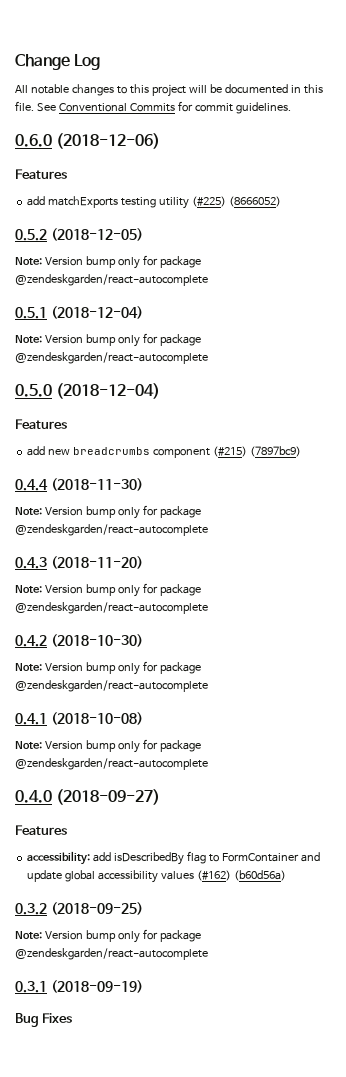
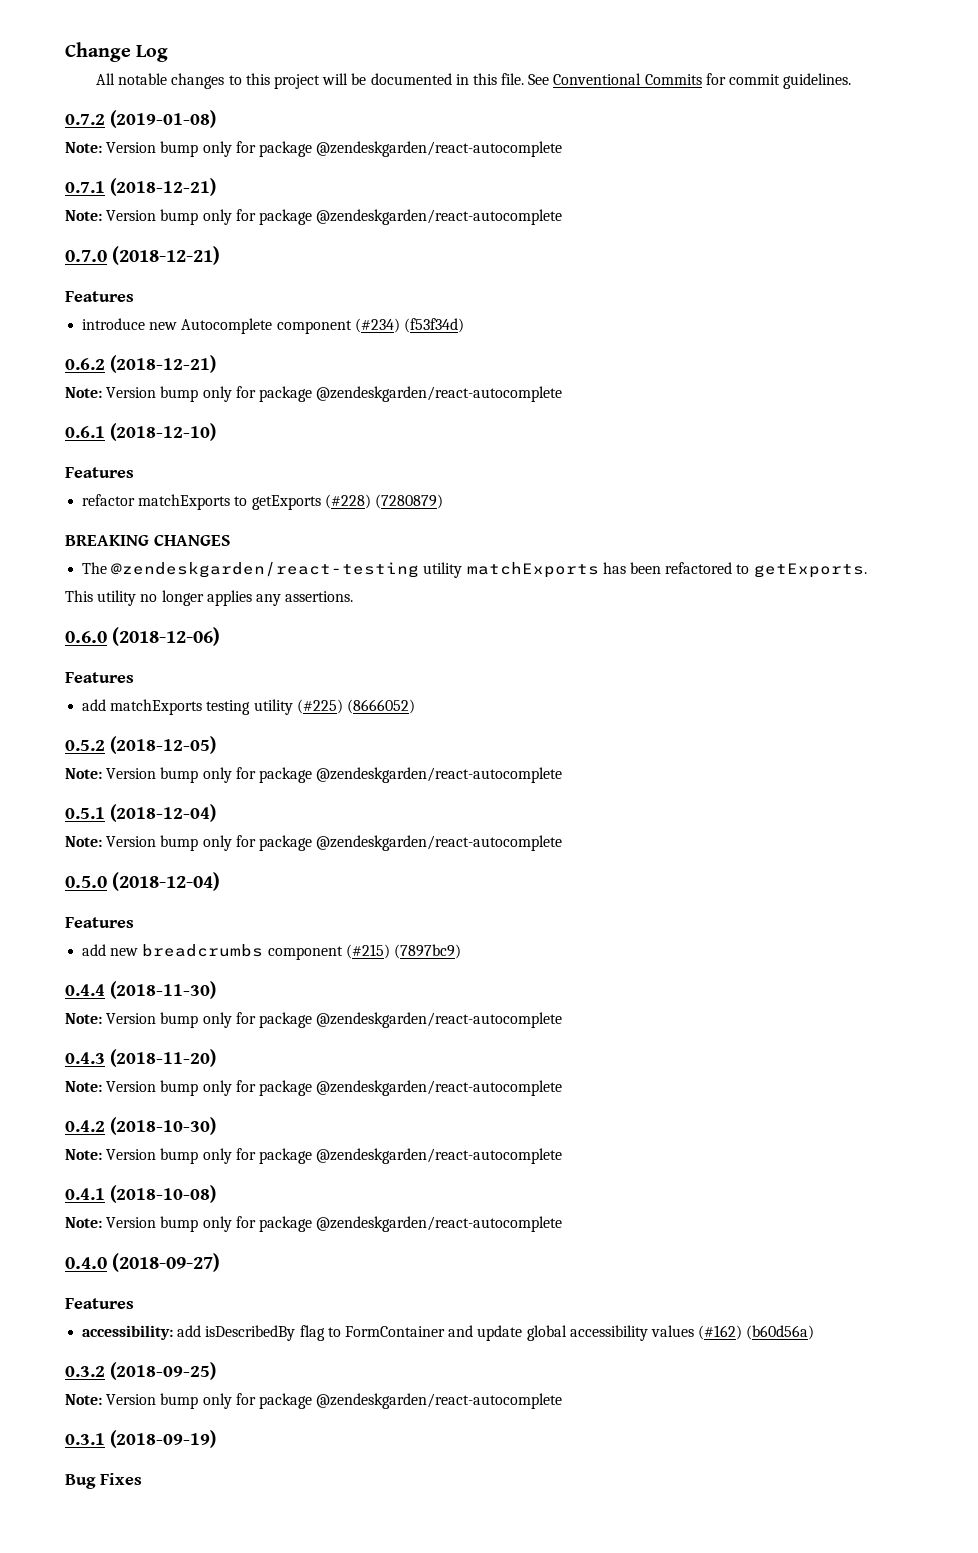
(291, 108) none -> [65,110,216,128] [65,141,563,157] [65,178,216,196] [65,209,563,225] [65,246,221,265] [65,291,134,302] [82,318,464,334] [65,355,216,373] [65,386,563,402] [65,423,216,441] [65,467,134,478] [82,494,443,510] [65,535,230,546] [82,562,867,578] [65,590,354,606] // 0.7.2 (2019-01-08) // Note: Version bump only for package @zendeskgarden/react-autocomplete // 0.7.1 (2018-12-21) // Note: Version bump only for package @zendeskgarden/react-autocomplete // 0.7.0 (2018-12-21) // Features // introduce new Autocomplete component (#234) (f53f34d) // 0.6.2 (2018-12-21) // Note: Version bump only for package @zendeskgarden/react-autocomplete // 0.6.1 (2018-12-10) // Features // refactor matchExports to getExports (#228) (7280879) // BREAKING CHANGES // The @zendeskgarden/react-testing utility matchExports has been refactored to getExports. // This utility no longer applies any assertions.

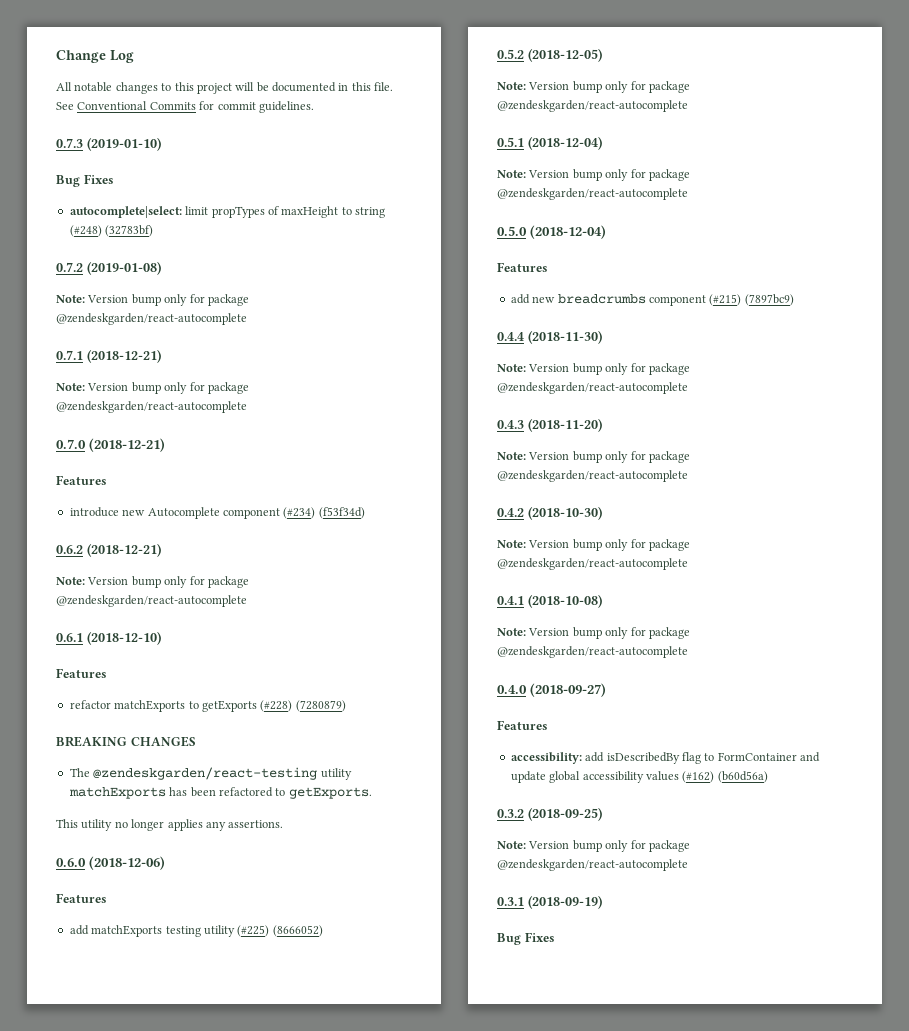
(852, 81) none -> [56,137,161,151] [56,174,114,187] [69,206,385,218] [69,225,154,237] // 0.7.3 (2019-01-10) // Bug Fixes // autocomplete|select: limit propTypes of maxHeight to string (#248) (32783bf)

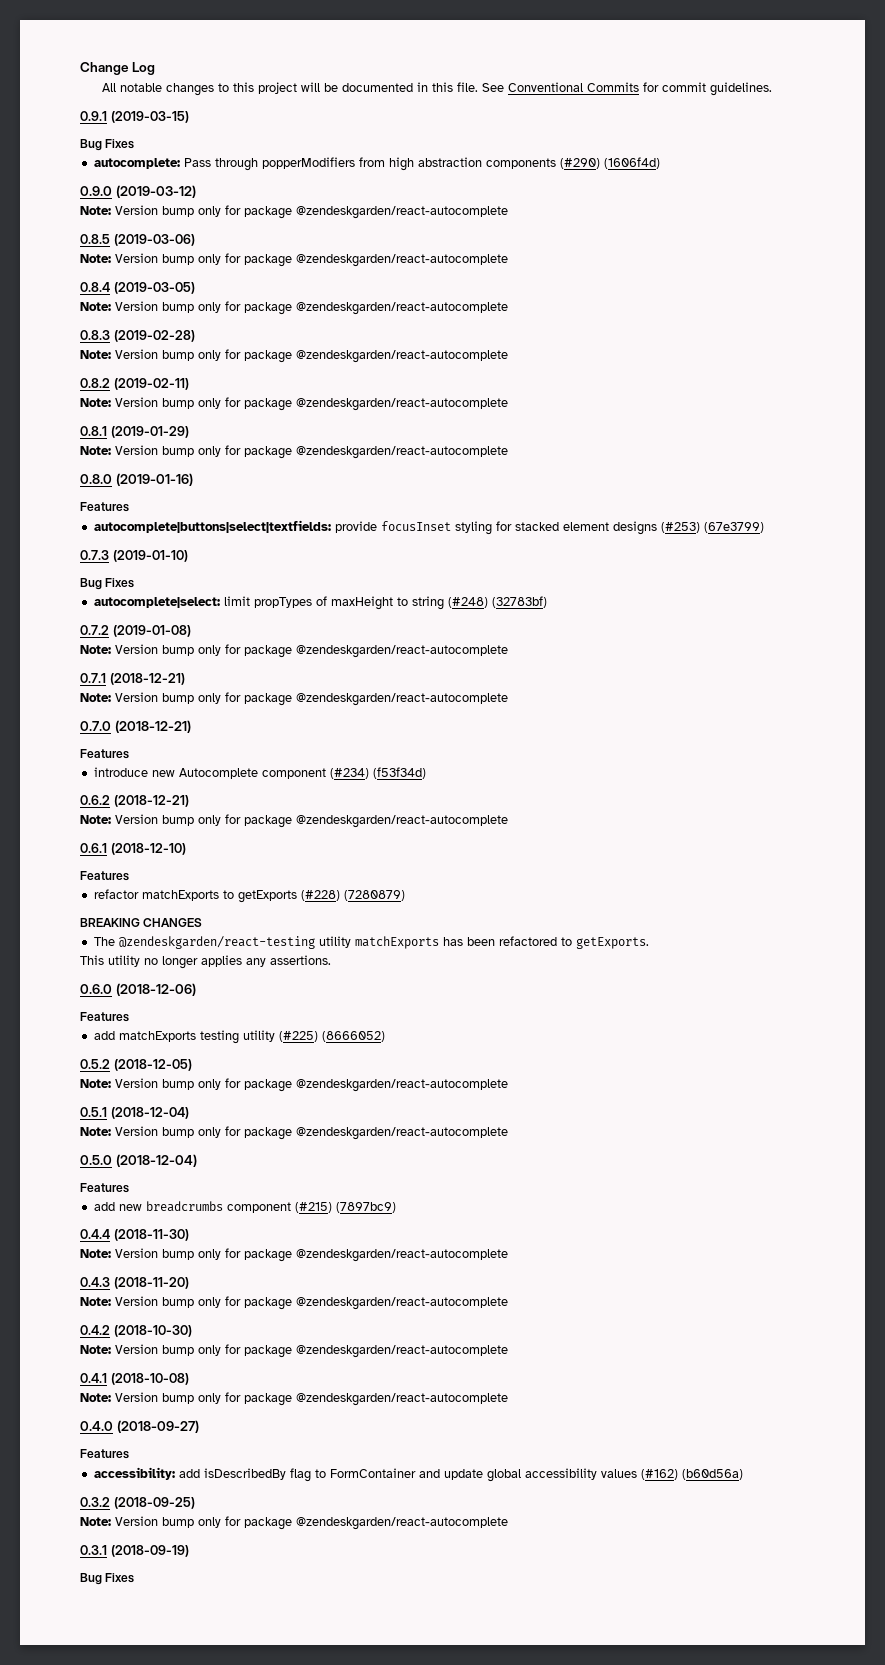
(314, 107) none -> [80,111,189,123] [80,139,135,151] [93,157,660,171] [80,185,196,198] [80,205,508,219] [80,234,195,246] [80,253,508,267] [80,282,195,294] [80,301,508,315] [80,330,195,342] [80,349,508,363] [80,378,189,390] [80,397,508,411] [80,426,189,438] [80,445,508,459] [80,473,193,486] [80,502,129,512] [93,520,764,535] // 0.9.1 (2019-03-15) // Bug Fixes // autocomplete: Pass through popperModifiers from high abstraction components (#290) (1606f4d) // 0.9.0 (2019-03-12) // Note: Version bump only for package @zendeskgarden/react-autocomplete // 0.8.5 (2019-03-06) // Note: Version bump only for package @zendeskgarden/react-autocomplete // 0.8.4 (2019-03-05) // Note: Version bump only for package @zendeskgarden/react-autocomplete // 0.8.3 (2019-02-28) // Note: Version bump only for package @zendeskgarden/react-autocomplete // 0.8.2 (2019-02-11) // Note: Version bump only for package @zendeskgarden/react-autocomplete // 0.8.1 (2019-01-29) // Note: Version bump only for package @zendeskgarden/react-autocomplete // 0.8.0 (2019-01-16) // Features // autocomplete|buttons|select|textfields: provide focusInset styling for stacked element designs (#253) (67e3799)

